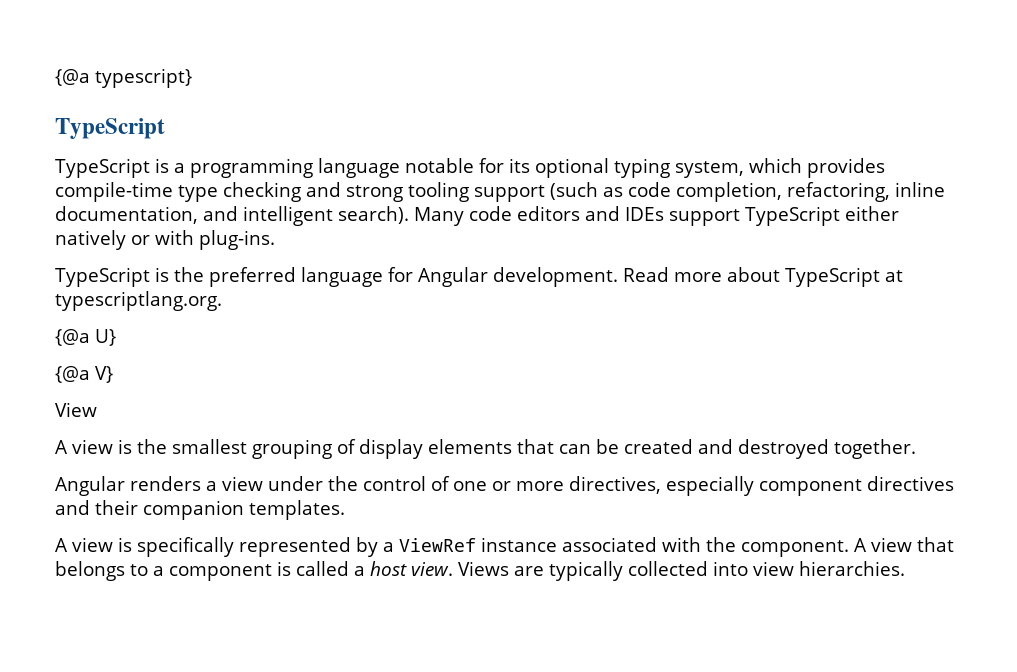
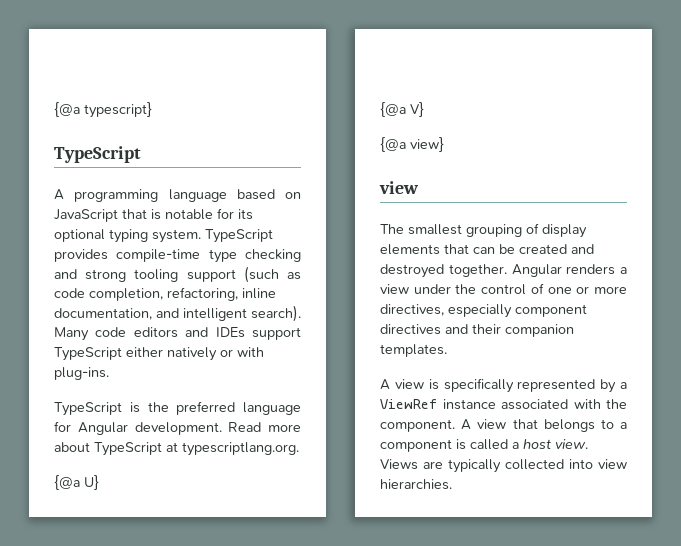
[55,158,400,178] TypeScript is a programming language -> [54,189,301,202] [54,209,161,222] A programming language based on JavaScript that is
[675,158,802,178] system, which -> [152,229,273,243] system. TypeScript
[55,402,97,417] [55,439,167,454] View // A view is the -> [380,137,444,152] [379,181,419,194] [380,224,404,234] {@a view} // view // The
(916, 449) // -> (507, 270) none

